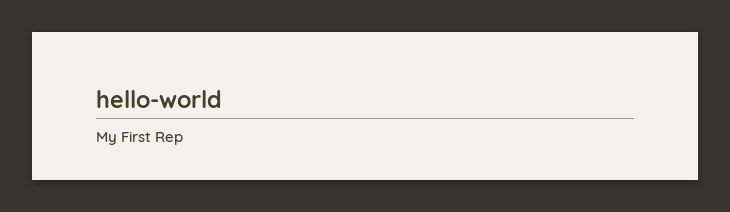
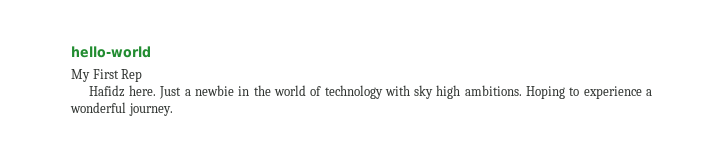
(184, 138) none -> [88,85,652,99] [70,102,173,116] // Hafidz here. Just a newbie in the world of technology with sky high ambitions. Hoping to experience a wonderful journey.

